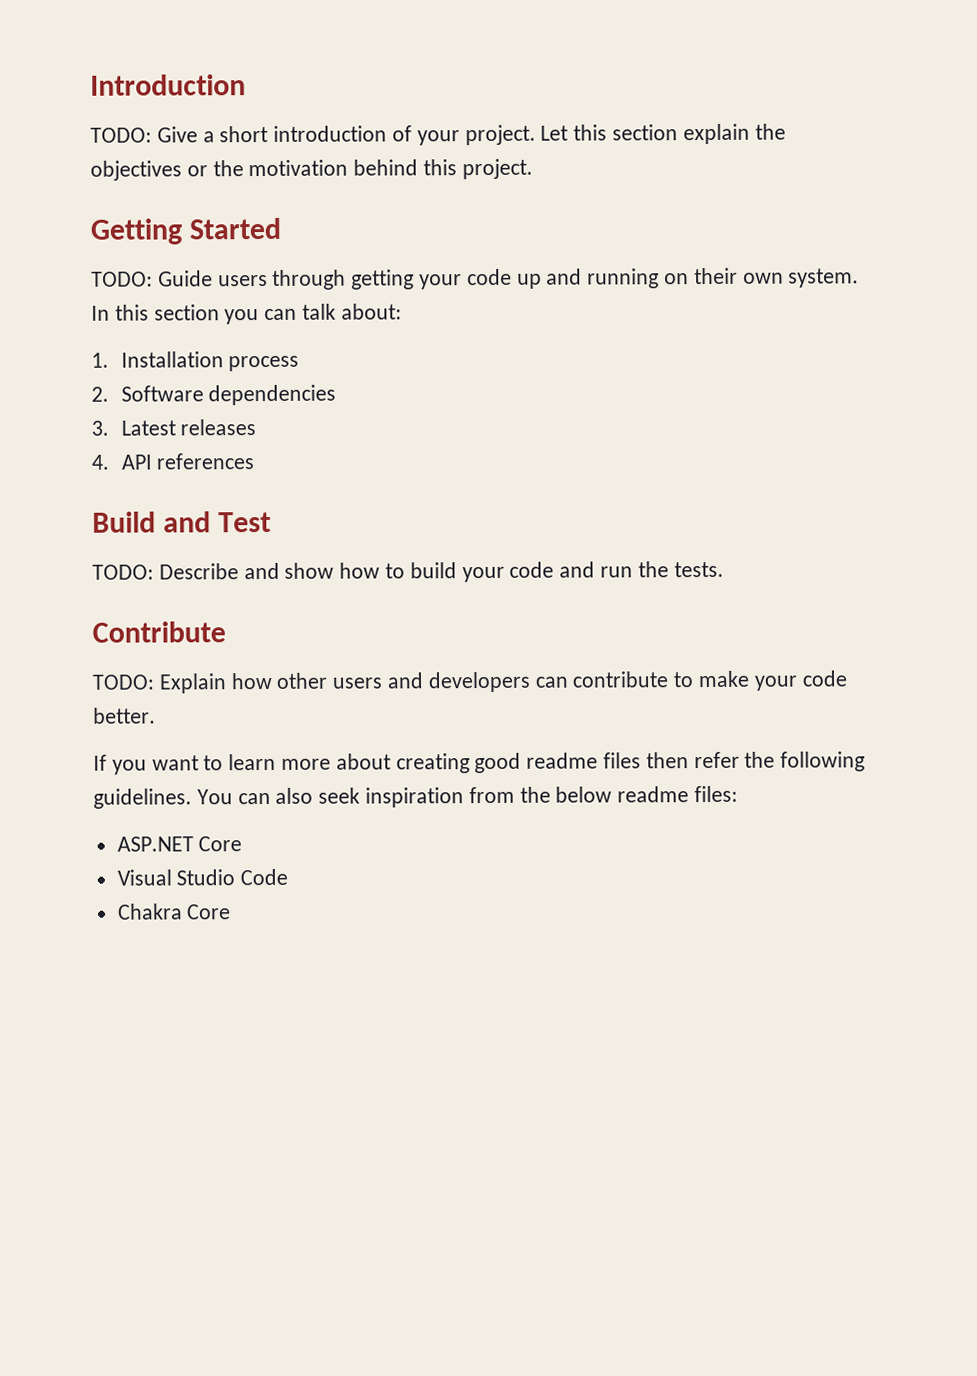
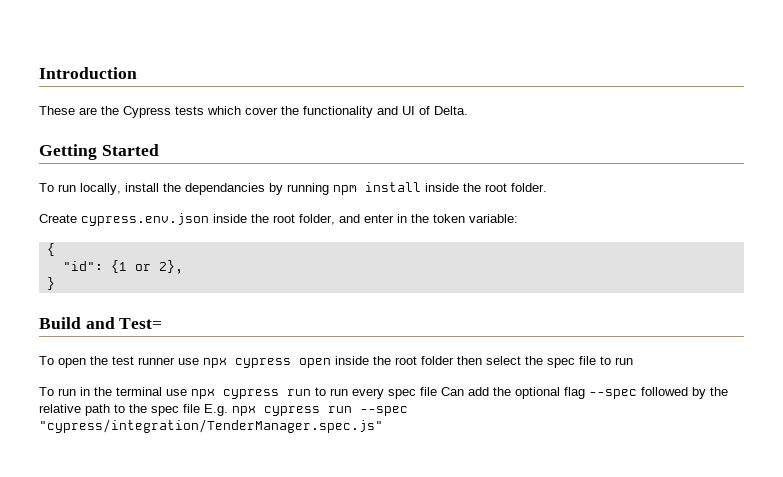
[90,123,786,146] [90,158,533,181] [90,217,282,245] [91,267,860,290] [91,303,402,325] [91,351,300,372] [91,384,337,406] [91,419,257,436] [91,453,256,470] [92,511,272,533] [92,561,724,583] [92,621,226,643] [92,670,847,694] [93,707,156,724] [93,751,866,775] [93,785,739,809] [116,836,243,852] [116,868,289,886] [116,903,232,920] TODO: Give a short introduction of your project. Let this section explain the objectives or the motivation behind this project. // Getting Started // TODO: Guide users through getting your code up and running on their own system. In this section you can talk about: // 1. Installation process // 2. Software dependencies // 3. Latest releases // 4. API references // Build and Test // TODO: Describe and show how to build your code and run the tests. // Contribute // TODO: Explain how other users and developers can contribute to make your code better. // If you want to learn more about creating good readme files then refer the following guidelines. You can also seek inspiration from the below readme files: // ASP.NET Core // Visual Studio Code // Chakra Core -> [39,106,468,118] [39,144,159,160] [39,182,547,195] [39,213,518,226] [46,243,55,256] [62,260,183,274] [46,277,55,290] [39,317,163,329] [39,356,633,368] [39,387,728,399] [39,404,408,416] [39,419,383,433] These are the Cypress tests which cover the functionality and UI of Delta. // Getting Started // To run locally, install the dependancies by running npm install inside the root folder. // Create cypress.env.json inside the root folder, and enter in the token variable: // { // "id": {1 or 2}, // } // Build and Test= // To open the test runner use npx cypress open inside the root folder then select the spec file to run // To run in the terminal use npx cypress run to run every spec file Can add the optional flag --spec followed by the relative path to the spec file E.g. npx cypress run --spec "cypress/integration/TenderManager.spec.js"

